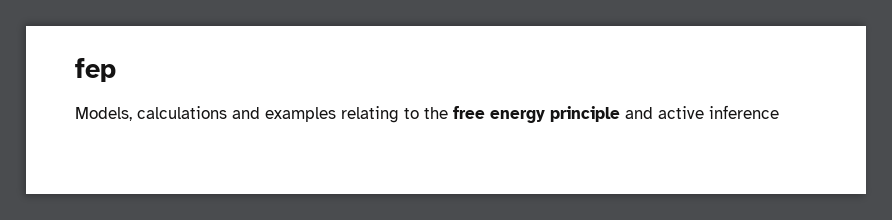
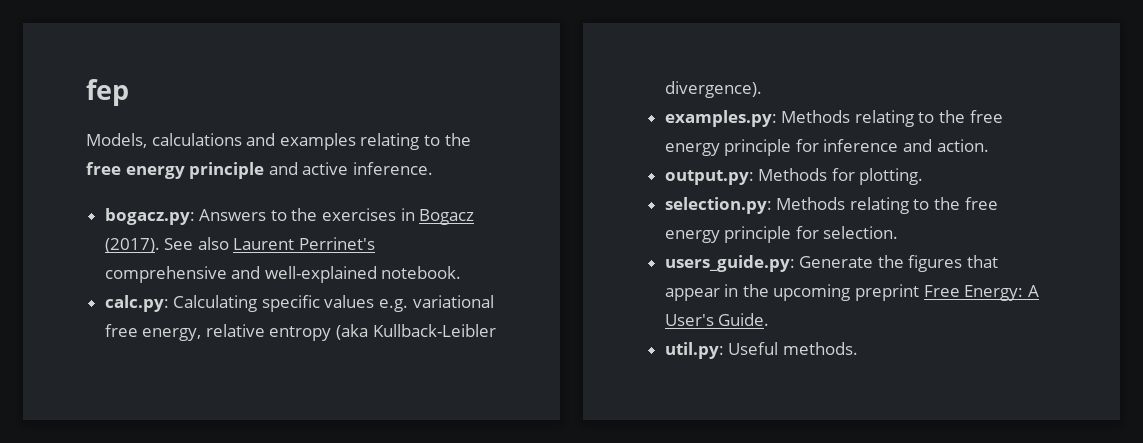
[709,105,779,119] inference -> [352,162,433,175] [104,208,475,225] [104,237,376,253] [104,266,462,283] [104,295,494,312] [104,324,496,341] [664,81,762,98] [664,110,1003,127] [664,139,989,156] [664,168,924,185] [664,197,998,214] [664,226,899,243] [664,255,999,272] [664,284,1039,301] [664,313,770,326] [664,342,858,359] inference. // bogacz.py: Answers to the exercises in Bogacz (2017). See also Laurent Perrinet's comprehensive and well-explained notebook. // calc.py: Calculating specific values e.g. variational free energy, relative entropy (aka Kullback-Leibler divergence). // examples.py: Methods relating to the free energy principle for inference and action. // output.py: Methods for plotting. // selection.py: Methods relating to the free energy principle for selection. // users_guide.py: Generate the figures that appear in the upcoming preprint Free Energy: A User's Guide. // util.py: Useful methods.

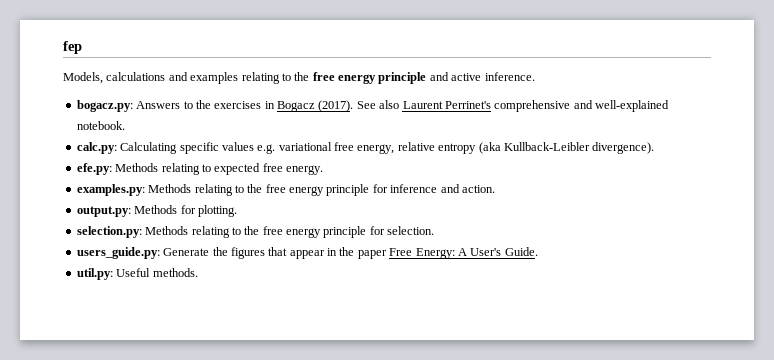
(762, 89) none -> [76,163,323,175] // efe.py: Methods relating to expected free energy.
[773,284,920,301] upcoming preprint -> [357,250,387,259] paper

